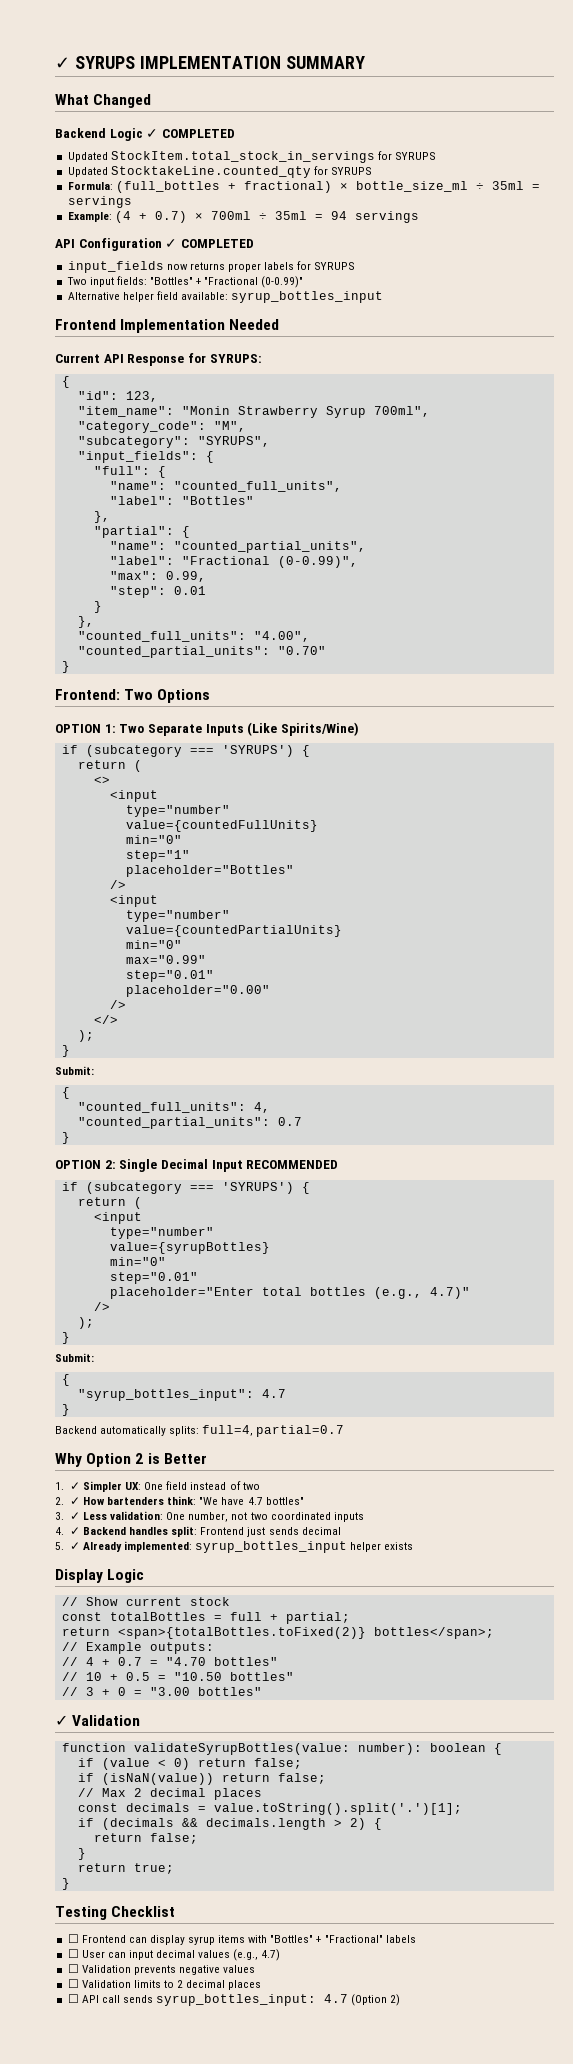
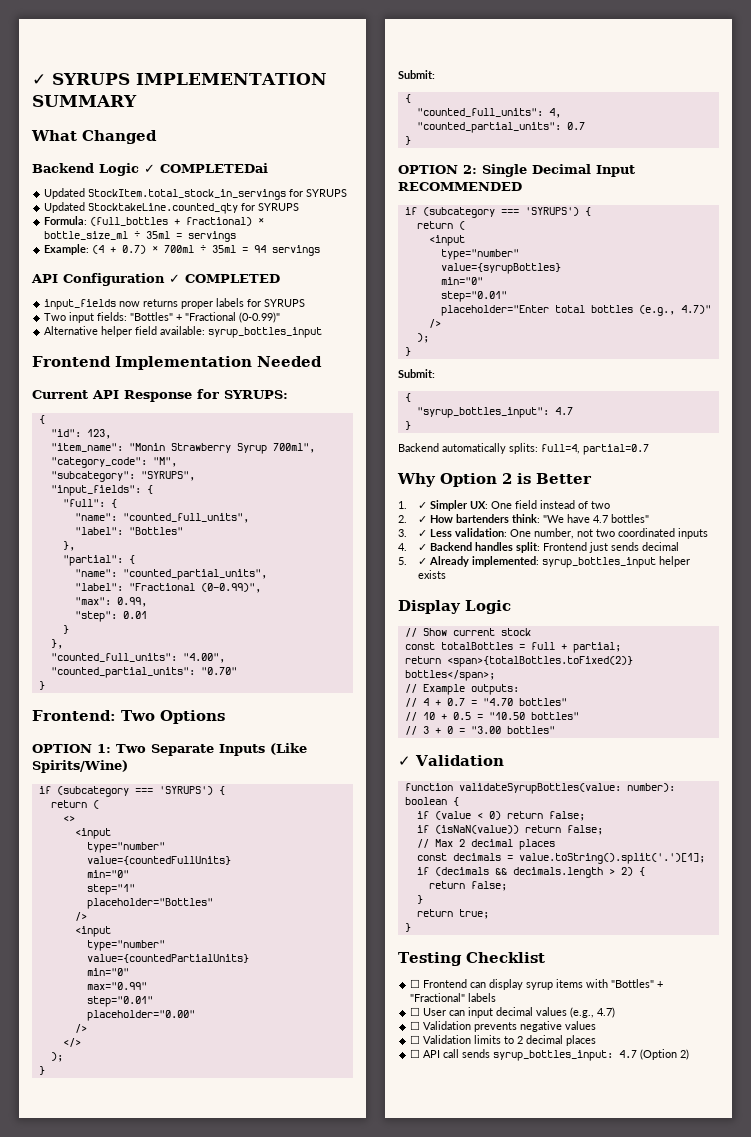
[161,129,235,138] COMPLETED -> [160,163,268,173] COMPLETEDai

